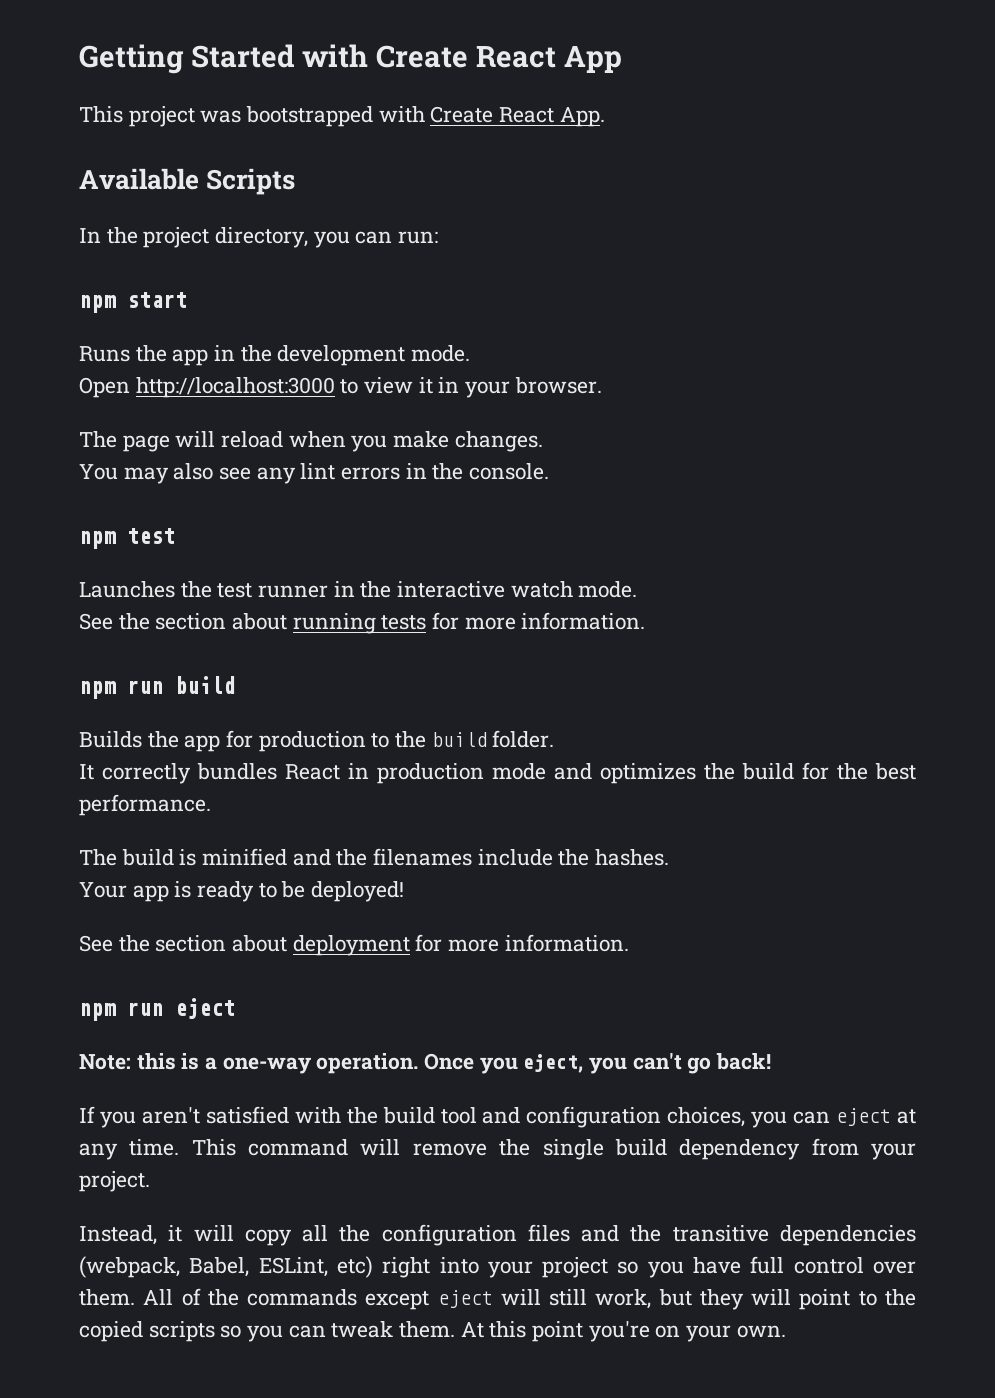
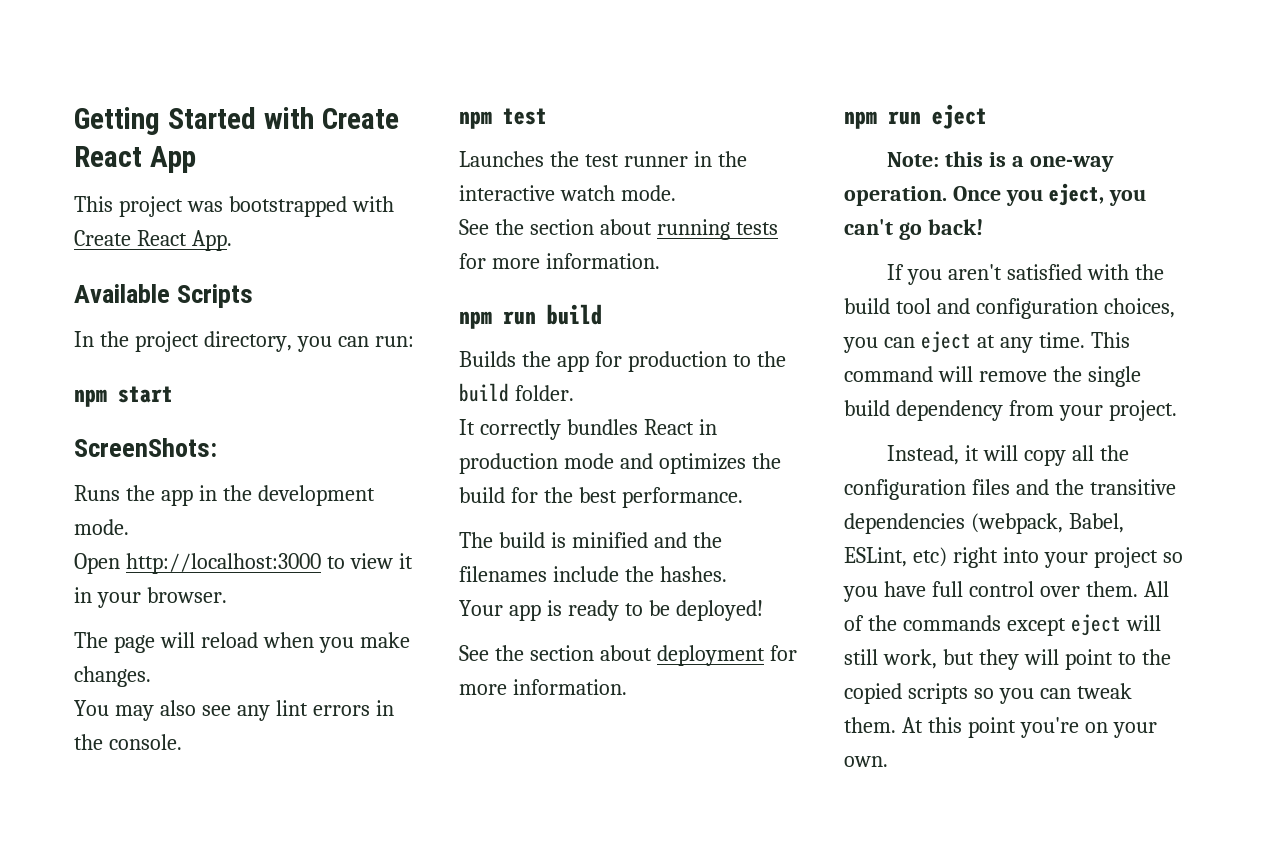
(187, 300) none -> [74,438,217,457] // ScreenShots:

